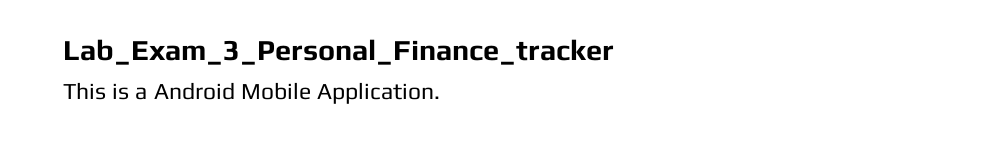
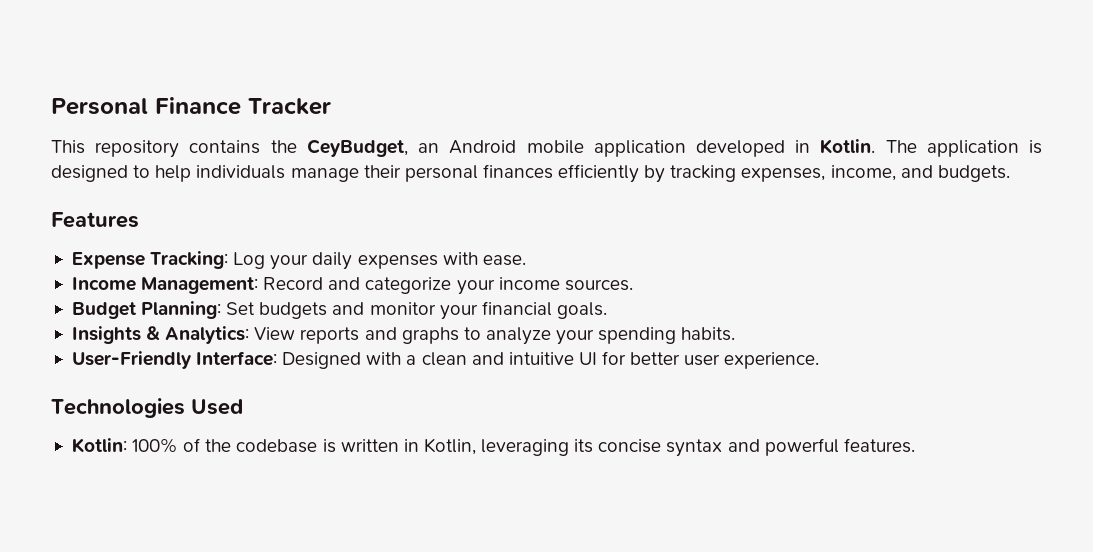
[63,39,614,65] [63,82,441,104] Lab_Exam_3_Personal_Finance_tracker // This is a Android Mobile Application. -> [51,97,331,115] [51,139,1042,158] [51,164,1010,183] [51,212,139,228] [71,251,526,270] [71,277,633,295] [71,301,607,320] [71,326,736,345] [71,351,820,369] [51,398,243,418] [71,438,915,457] Personal Finance Tracker // This repository contains the CeyBudget, an Android mobile application developed in Kotlin. The application is designed to help individuals manage their personal finances efficiently by tracking expenses, income, and budgets. // Features // Expense Tracking: Log your daily expenses with ease. // Income Management: Record and categorize your income sources. // Budget Planning: Set budgets and monitor your financial goals. // Insights & Analytics: View reports and graphs to analyze your spending habits. // User-Friendly Interface: Designed with a clean and intuitive UI for better user experience. // Technologies Used // Kotlin: 100% of the codebase is written in Kotlin, leveraging its concise syntax and powerful features.

